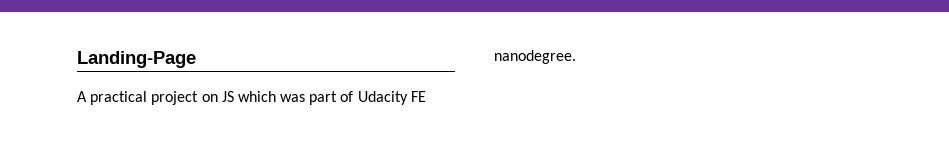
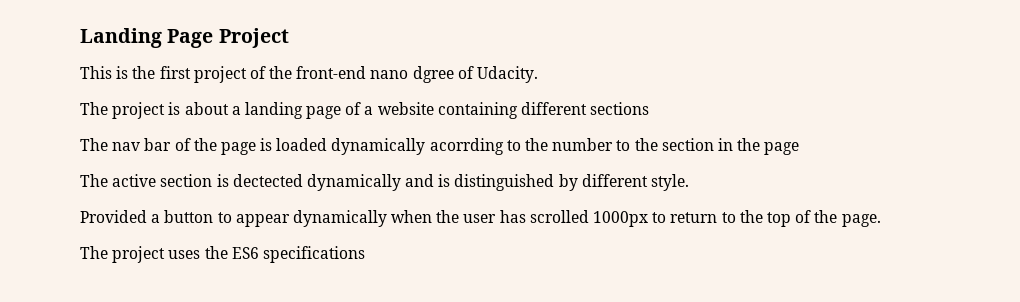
[77,51,196,68] [77,91,426,105] [494,50,576,64] Landing-Page // A practical project on JS which was part of Udacity FE nanodegree. -> [80,28,289,48] [80,66,539,83] [80,102,650,119] [80,138,800,155] [80,174,690,191] [80,210,881,227] [80,246,365,263] Landing Page Project // This is the first project of the front-end nano dgree of Udacity. // The project is about a landing page of a website containing different sections // The nav bar of the page is loaded dynamically acorrding to the number to the section in the page // The active section is dectected dynamically and is distinguished by different style. // Provided a button to appear dynamically when the user has scrolled 1000px to return to the top of the page. // The project uses the ES6 specifications

